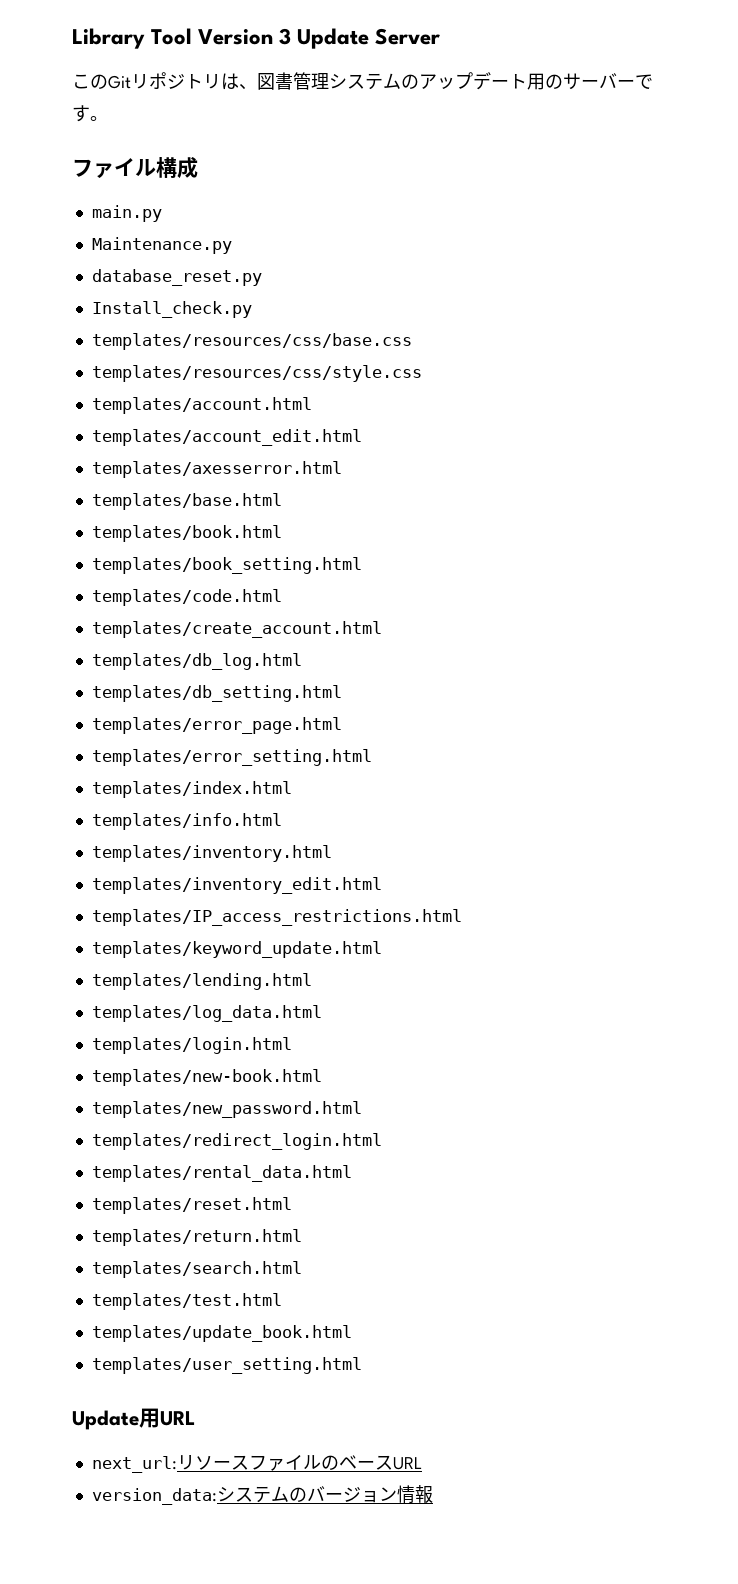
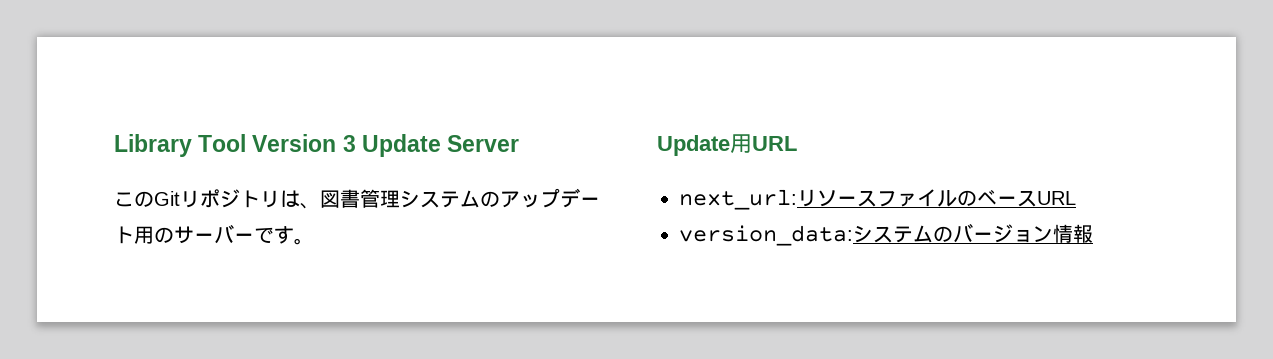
[72,156,198,179] [91,205,162,222] [91,237,232,254] [91,269,262,286] [91,301,252,318] [91,333,412,350] [91,365,422,382] [91,397,312,414] [91,429,362,446] [91,461,342,478] [91,493,282,510] [91,525,282,542] [91,557,362,574] [91,589,282,606] [91,621,382,638] [91,653,302,670] [91,685,342,702] [91,717,342,734] [91,749,372,766] [91,781,292,798] [91,813,282,830] [91,845,332,862] [91,877,382,894] [91,909,462,926] [91,941,382,958] [91,973,312,990] [91,1005,322,1022] [91,1037,292,1054] [91,1069,322,1086] [91,1101,362,1118] [91,1133,382,1150] [91,1165,352,1182] [91,1197,292,1214] [91,1229,302,1246] [91,1261,302,1278] [91,1293,282,1310] [91,1325,352,1342] [91,1357,362,1374] // ファイル構成 // main.py // Maintenance.py // database_reset.py // Install_check.py // templates/resources/css/base.css // templates/resources/css/style.css // templates/account.html // templates/account_edit.html // templates/axesserror.html // templates/base.html // templates/book.html // templates/book_setting.html // templates/code.html // templates/create_account.html // templates/db_log.html // templates/db_setting.html // templates/error_page.html // templates/error_setting.html // templates/index.html // templates/info.html // templates/inventory.html // templates/inventory_edit.html // templates/IP_access_restrictions.html // templates/keyword_update.html // templates/lending.html // templates/log_data.html // templates/login.html // templates/new-book.html // templates/new_password.html // templates/redirect_login.html // templates/rental_data.html // templates/reset.html // templates/return.html // templates/search.html // templates/test.html // templates/update_book.html // templates/user_setting.html -> (314, 241) none

